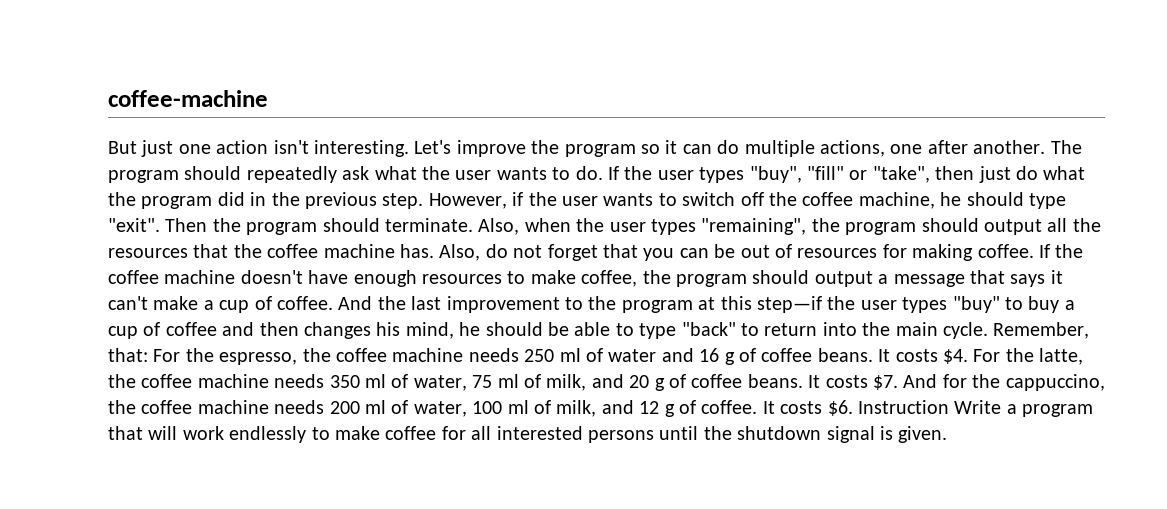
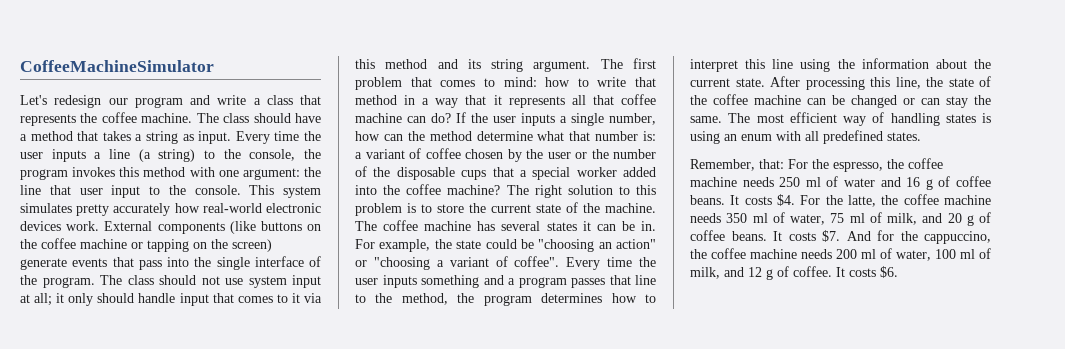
[108,90,268,107] [108,140,1082,157] [108,166,1086,183] [108,192,1066,209] [108,218,1101,235] [108,244,1084,261] [108,270,1063,287] [108,296,1075,313] [108,322,988,339] coffee-machine // But just one action isn't interesting. Let's improve the program so it can do multiple actions, one after another. The program should repeatedly ask what the user wants to do. If the user types "buy", "fill" or "take", then just do what the program did in the previous step. However, if the user wants to switch off the coffee machine, he should type "exit". Then the program should terminate. Also, when the user types "remaining", the program should output all the resources that the coffee machine has. Also, do not forget that you can be out of resources for making coffee. If the coffee machine doesn't have enough resources to make coffee, the program should output a message that says it can't make a cup of coffee. And the last improvement to the program at this step—if the user types "buy" to buy a cup of coffee and then changes his mind, he should be able to type "back" to return into the main cycle. -> [20,60,214,72] [20,95,321,108] [20,112,321,126] [20,131,321,144] [20,149,321,162] [20,167,321,180] [20,185,321,198] [20,203,321,216] [20,221,321,234] [20,238,272,252] [20,256,321,270] [20,275,321,288] [20,293,322,306] [355,58,656,72] [355,77,656,90] [355,94,656,108] [355,112,656,126] [355,131,656,141] [355,148,656,162] [355,166,656,180] [355,184,656,198] [355,202,656,216] [355,220,656,231] [355,239,656,252] [355,256,656,270] [355,275,656,288] [355,293,656,306] [690,58,991,72] [690,76,991,90] [690,94,991,108] [690,112,991,126] [690,130,921,144] CoffeeMachineSimulator // Let's redesign our program and write a class that represents the coffee machine. The class should have a method that takes a string as input. Every time the user inputs a line (a string) to the console, the program invokes this method with one argument: the line that user input to the console. This system simulates pretty accurately how real-world electronic devices work. External components (like buttons on the coffee machine or tapping on the screen) generate events that pass into the single interface of the program. The class should not use system input at all; it only should handle input that comes to it via this method and its string argument. The first problem that comes to mind: how to write that method in a way that it represents all that coffee machine can do? If the user inputs a single number, how can the method determine what that number is: a variant of coffee chosen by the user or the number of the disposable cups that a special worker added into the coffee machine? The right solution to this problem is to store the current state of the machine. The coffee machine has several states it can be in. For example, the state could be "choosing an action" or "choosing a variant of coffee". Every time the user inputs something and a program passes that line to the method, the program determines how to interpret this line using the information about the current state. After processing this line, the state of the coffee machine can be changed or can stay the same. The most efficient way of handling states is using an enum with all predefined states. //
[857,400,1094,417] [108,426,948,443] Instruction Write a program that will work endlessly to make coffee for all interested persons until the shutdown signal is given. -> (898, 272) none

